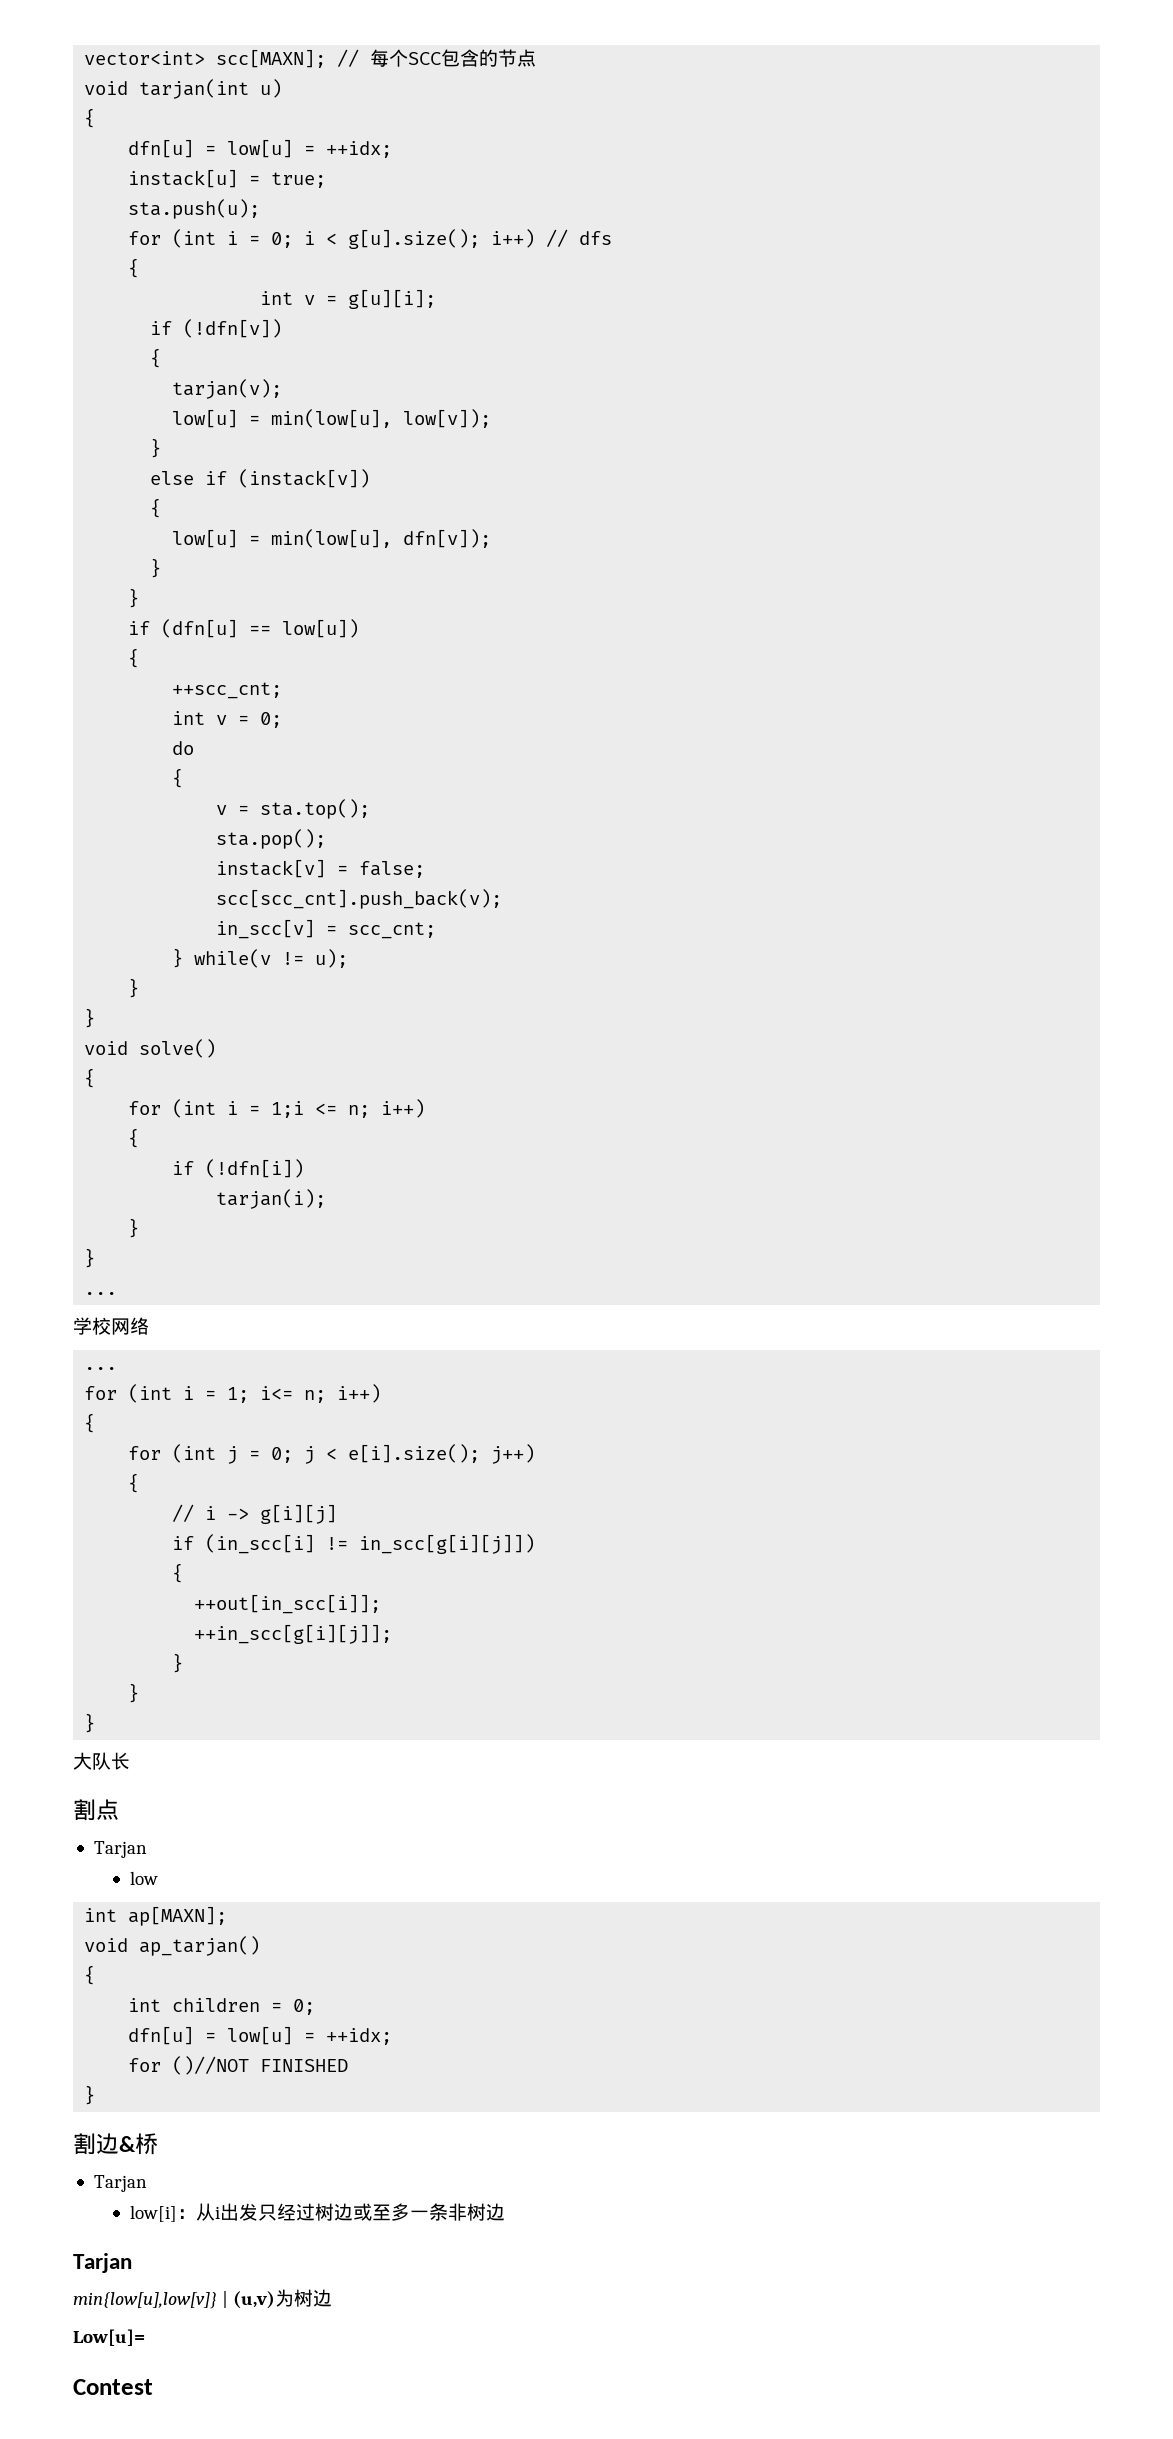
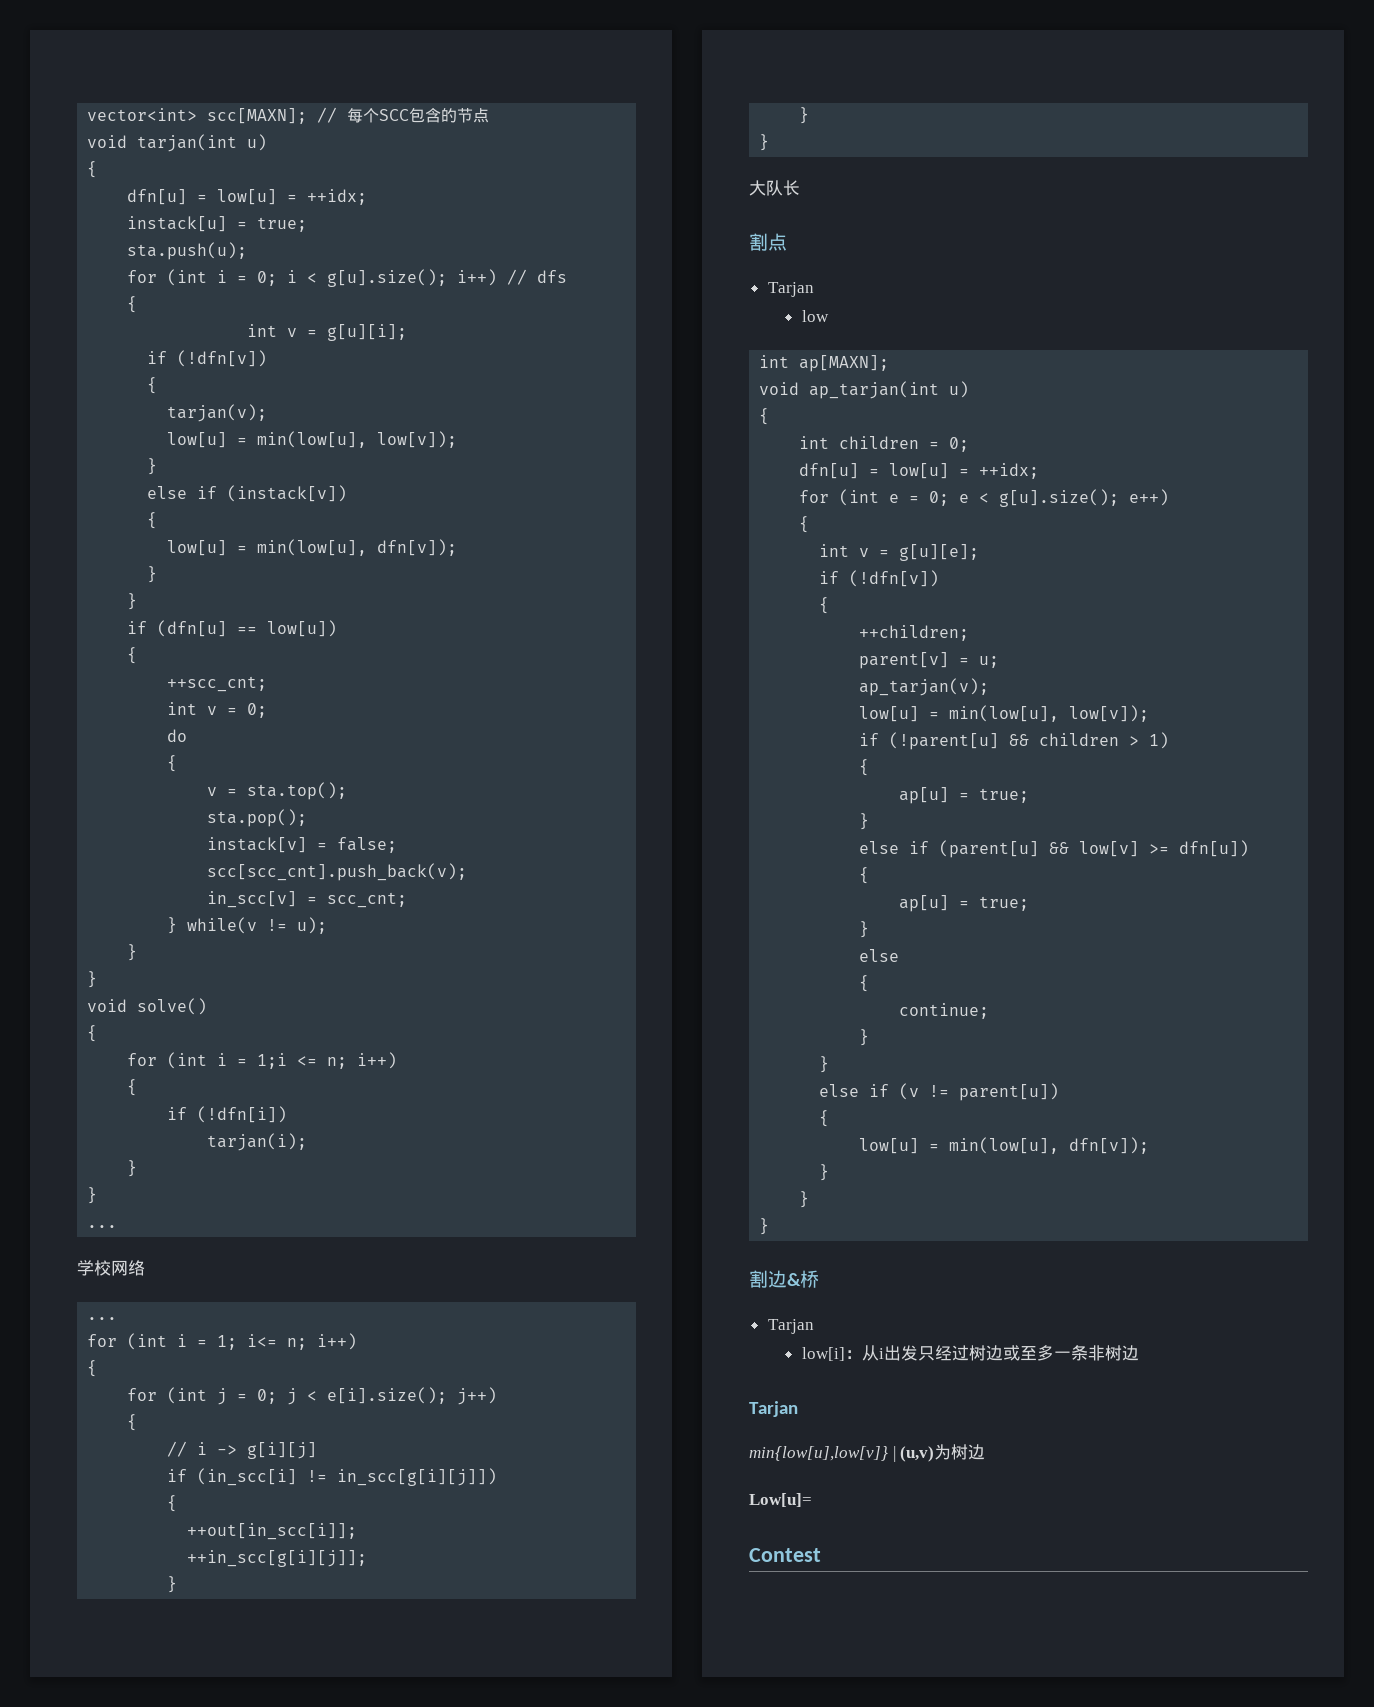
[139,1936,261,1956] ap_tarjan() -> [809,381,970,399] ap_tarjan(int u)
[172,2056,349,2075] ()//NOT FINISHED -> [839,489,1170,507] [799,516,810,533] [819,544,980,561] [819,570,940,587] [819,597,830,614] [859,625,970,641] [859,652,1000,669] [859,678,990,696] [859,705,1150,722] [859,732,1170,750] [859,759,870,776] [899,787,1030,804] [859,813,870,830] [859,840,1250,858] [859,867,870,884] [899,895,1030,912] [859,921,870,938] [859,949,900,962] [859,975,870,992] [899,1003,990,1019] [859,1029,870,1046] [819,1056,830,1073] [819,1083,1060,1101] [819,1110,830,1127] [859,1137,1150,1154] [819,1164,830,1181] [799,1191,810,1208] (int e = 0; e < g[u].size(); e++) // { // int v = g[u][e]; // if (!dfn[v]) // { // ++children; // parent[v] = u; // ap_tarjan(v); // low[u] = min(low[u], low[v]); // if (!parent[u] && children > 1) // { // ap[u] = true; // } // else if (parent[u] && low[v] >= dfn[u]) // { // ap[u] = true; // } // else // { // continue; // } // } // else if (v != parent[u]) // { // low[u] = min(low[u], dfn[v]); // } // }

